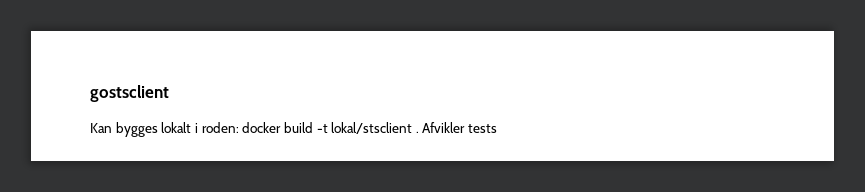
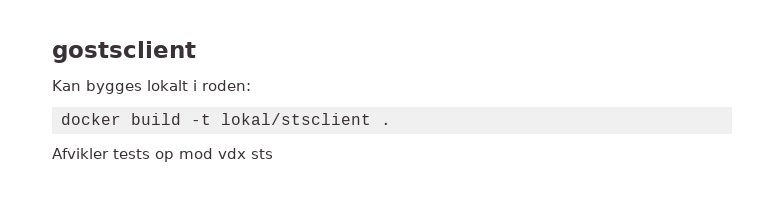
(239, 127) none -> (251, 85) //
(419, 132) none -> (391, 123) //
(498, 128) none -> [155,148,273,162] op mod vdx sts

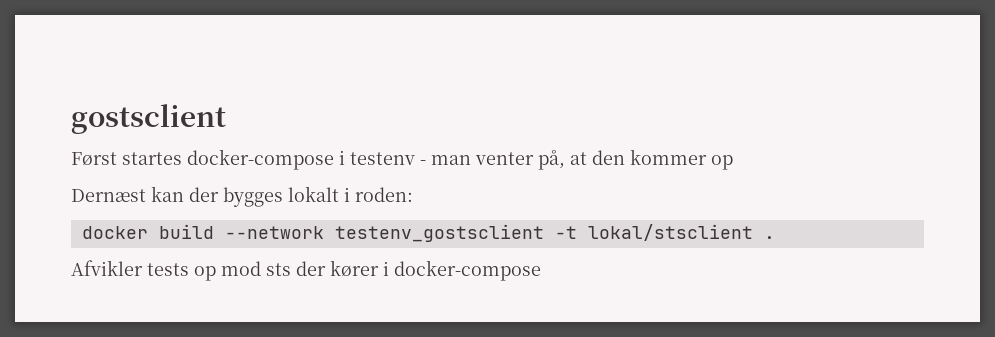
[52,80,81,91] Kan -> [71,149,733,170] [71,186,219,202] Først startes docker-compose i testenv - man venter på, at den kommer op // Dernæst kan der
(181, 119) none -> [224,224,544,242] --network testenv_gostsclient
[218,148,273,159] vdx sts -> [266,260,541,281] sts der kører i docker-compose

